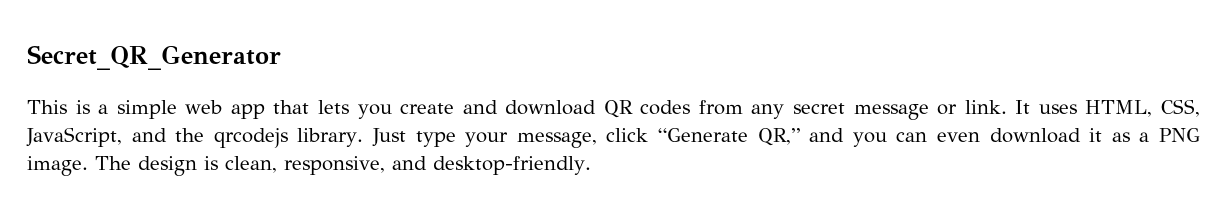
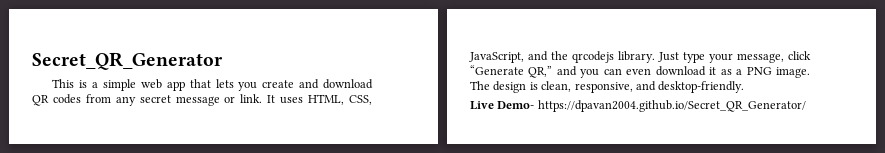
(591, 165) none -> [470,100,806,112] // Live Demo- https://dpavan2004.github.io/Secret_QR_Generator/

